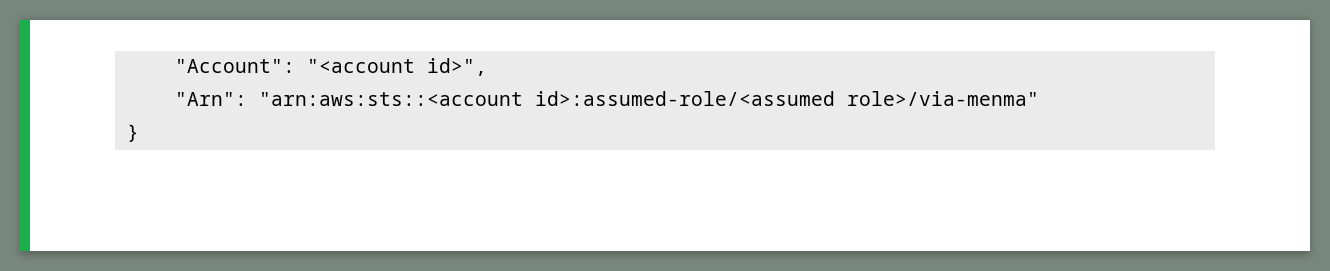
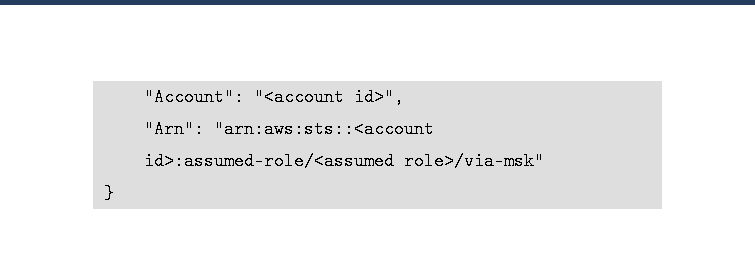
[847,91,1040,106] role>/via-menma" -> [403,152,544,170] role>/via-msk"

